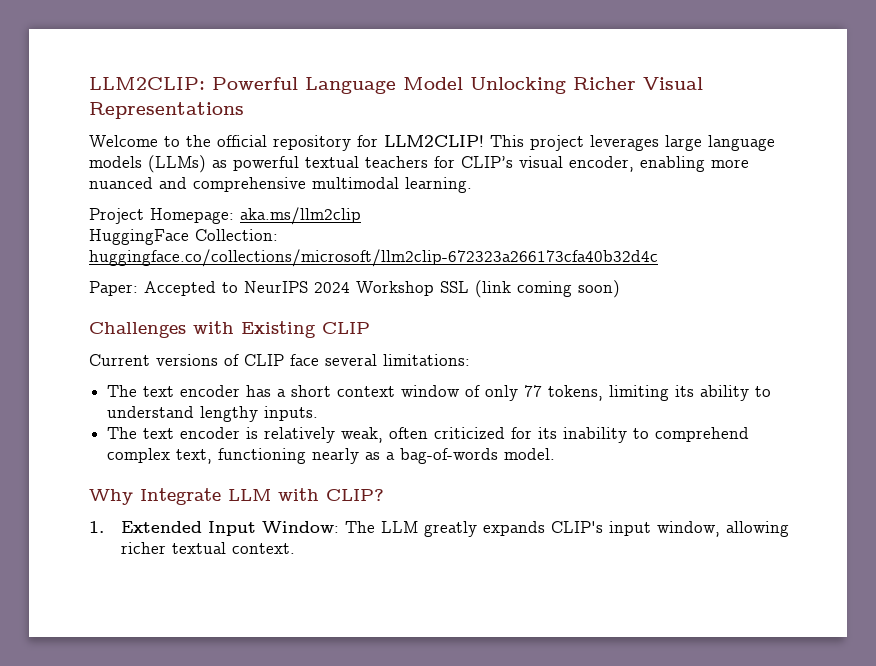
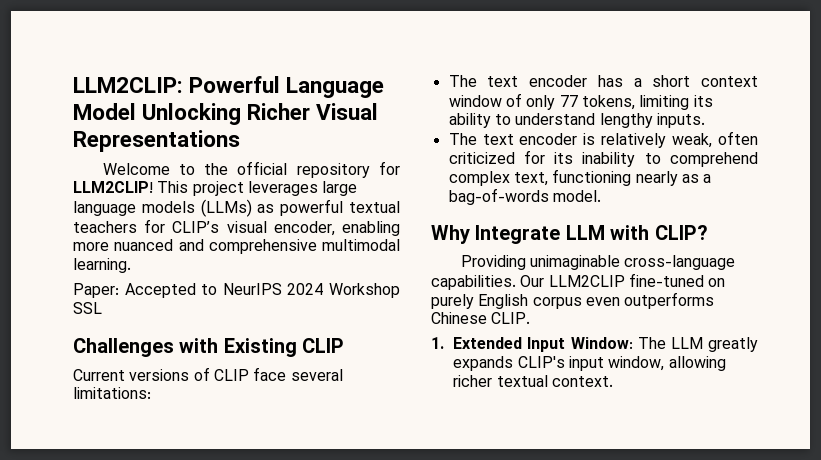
[89,207,361,225] [89,229,278,245] [89,249,658,267] // Project Homepage: aka.ms/llm2clip // HuggingFace Collection: huggingface.co/collections/microsoft/llm2clip-672323a266173cfa40b32d4c -> (131, 265) none
[475,280,620,298] (link coming soon) -> (102, 308) none
(384, 495) none -> [460,255,736,270] [431,273,726,290] [431,292,715,309] [431,312,531,324] // Providing unimaginable cross-language capabilities. Our LLM2CLIP fine-tuned on purely English corpus even outperforms Chinese CLIP.

